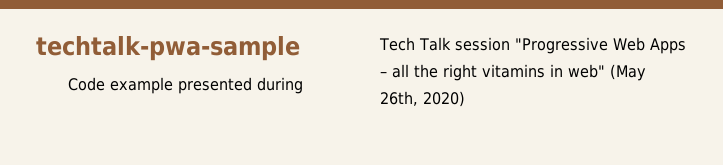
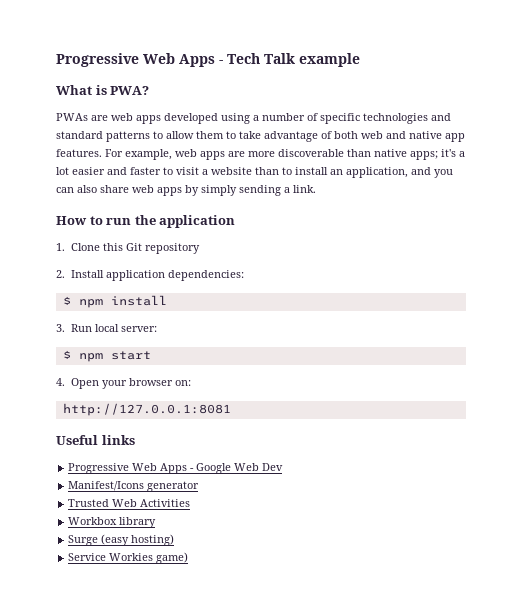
[36,36,300,61] [68,77,304,94] [379,37,686,54] [380,64,646,81] [380,91,465,107] techtalk-pwa-sample // Code example presented during Tech Talk session "Progressive Web Apps – all the right vitamins in web" (May 26th, 2020) -> [56,53,360,67] [56,85,150,95] [56,113,451,124] [56,131,465,142] [56,149,465,160] [56,167,453,178] [56,185,316,196] [56,215,236,228] [56,243,200,254] [56,270,244,281] [62,295,167,308] [56,324,157,332] [62,350,151,362] [56,378,191,389] [62,403,231,416] [56,435,135,445] [68,463,284,474] [68,481,200,492] [68,499,191,507] [68,517,157,528] [68,534,175,546] [68,552,189,564] Progressive Web Apps - Tech Talk example // What is PWA? // PWAs are web apps developed using a number of specific technologies and standard patterns to allow them to take advantage of both web and native app features. For example, web apps are more discoverable than native apps; it's a lot easier and faster to visit a website than to install an application, and you can also share web apps by simply sending a link. // How to run the application // 1. Clone this Git repository // 2. Install application dependencies: // $ npm install // 3. Run local server: // $ npm start // 4. Open your browser on: // http://127.0.0.1:8081 // Useful links // Progressive Web Apps - Google Web Dev // Manifest/Icons generator // Trusted Web Activities // Workbox library // Surge (easy hosting) // Service Workies game)

